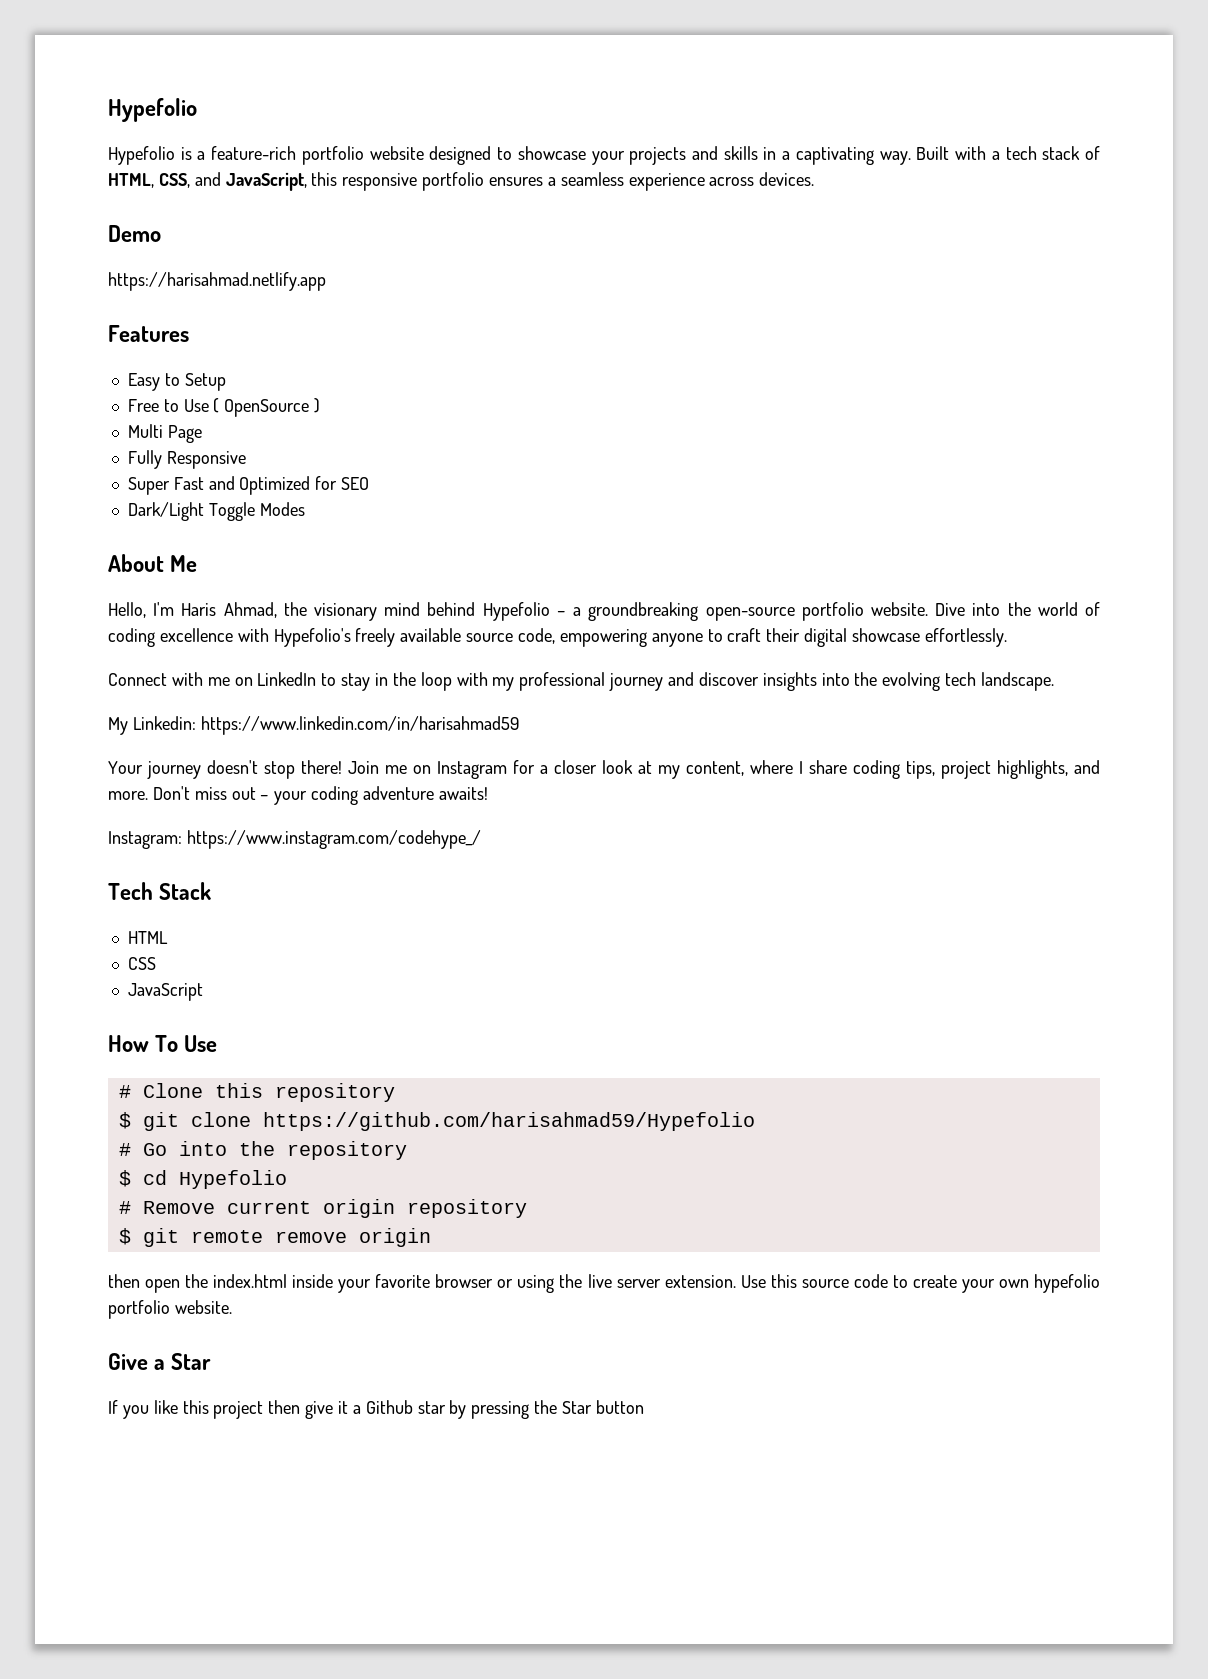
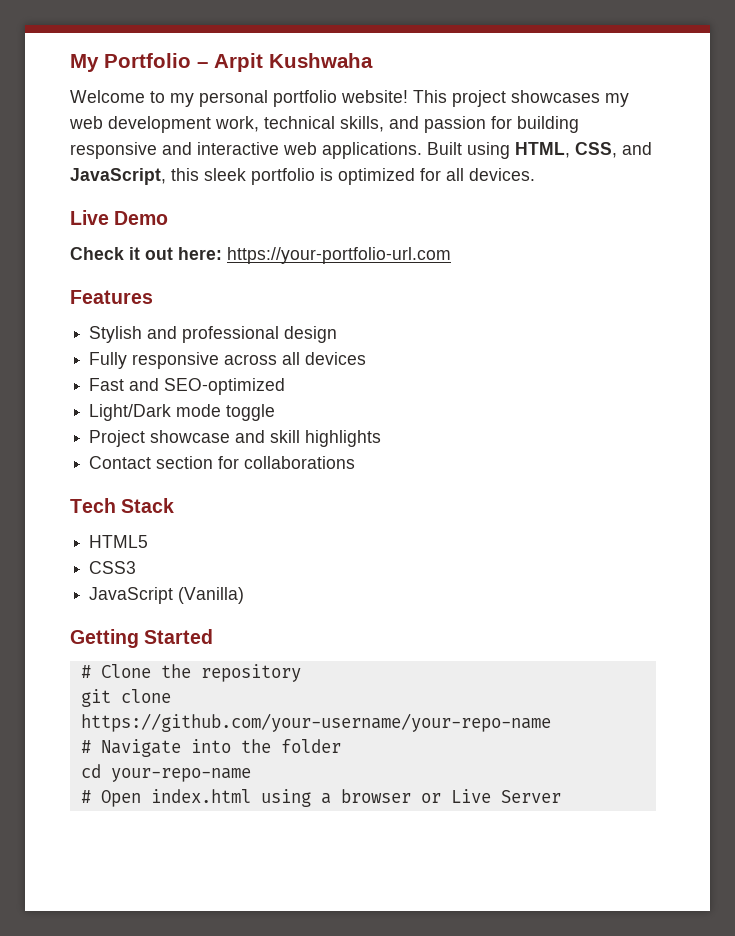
[108,98,197,122] [108,146,1101,165] Hypefolio // Hypefolio is a feature-rich portfolio website designed to showcase your projects and skills in a captivating way. Built with a tech stack of -> [70,53,373,72] [70,90,629,107] [69,116,579,133] [70,142,510,159] My Portfolio – Arpit Kushwaha // Welcome to my personal portfolio website! This project showcases my web development work, technical skills, and passion for building responsive and interactive web applications. Built using
[342,172,755,191] responsive portfolio ensures a seamless experience across -> [204,168,464,185] sleek portfolio is optimized for all
(815, 179) none -> [70,210,109,225] Live
[108,272,326,291] [108,325,189,342] [127,373,226,391] [127,398,321,417] [127,424,202,443] [127,450,246,469] [127,476,370,495] [127,502,305,521] [108,554,198,572] [108,602,1100,621] [108,628,1007,647] [108,672,1055,691] [108,716,519,735] [108,760,1101,779] [108,786,488,805] [108,830,481,849] https://harisahmad.netlify.app // Features // Easy to Setup // Free to Use ( OpenSource ) // Multi Page // Fully Responsive // Super Fast and Optimized for SEO // Dark/Light Toggle Modes // About Me // Hello, I'm Haris Ahmad, the visionary mind behind Hypefolio – a groundbreaking open-source portfolio website. Dive into the world of coding excellence with Hypefolio's freely available source code, empowering anyone to craft their digital showcase effortlessly. // Connect with me on LinkedIn to stay in the loop with my professional journey and discover insights into the evolving tech landscape. // My Linkedin: https://www.linkedin.com/in/harisahmad59 // Your journey doesn't stop there! Join me on Instagram for a closer look at my content, where I share coding tips, project highlights, and more. Don't miss out – your coding adventure awaits! // Instagram: https://www.instagram.com/codehype_/ -> [70,247,451,264] [70,290,153,304] [89,326,338,343] [89,352,367,369] [89,378,286,395] [89,404,276,421] [89,430,382,447] [89,456,356,469] Check it out here: https://your-portfolio-url.com // Features // Stylish and professional design // Fully responsive across all devices // Fast and SEO-optimized // Light/Dark mode toggle // Project showcase and skill highlights // Contact section for collaborations
[127,931,168,944] [127,957,156,970] HTML // CSS -> [89,535,149,548] [89,561,137,574] HTML5 // CSS3
[108,1035,218,1052] // How To Use -> [178,587,245,604] [70,629,214,648] (Vanilla) // Getting Started
[214,1083,395,1102] [118,1112,755,1131] [118,1141,407,1160] [118,1170,287,1189] [118,1199,527,1218] [118,1228,431,1247] [108,1274,1100,1293] [108,1300,232,1319] [108,1353,212,1370] [108,1400,644,1419] this repository // $ git clone https://github.com/harisahmad59/Hypefolio // # Go into the repository // $ cd Hypefolio // # Remove current origin repository // $ git remote remove origin // then open the index.html inside your favorite browser or using the live server extension. Use this source code to create your own hypefolio portfolio website. // Give a Star // If you like this project then give it a Github star by pressing the Star button -> [160,664,301,682] [80,689,171,707] [80,713,551,732] [80,739,341,757] [80,764,251,782] [80,789,561,807] the repository // git clone https://github.com/your-username/your-repo-name // # Navigate into the folder // cd your-repo-name // # Open index.html using a browser or Live Server

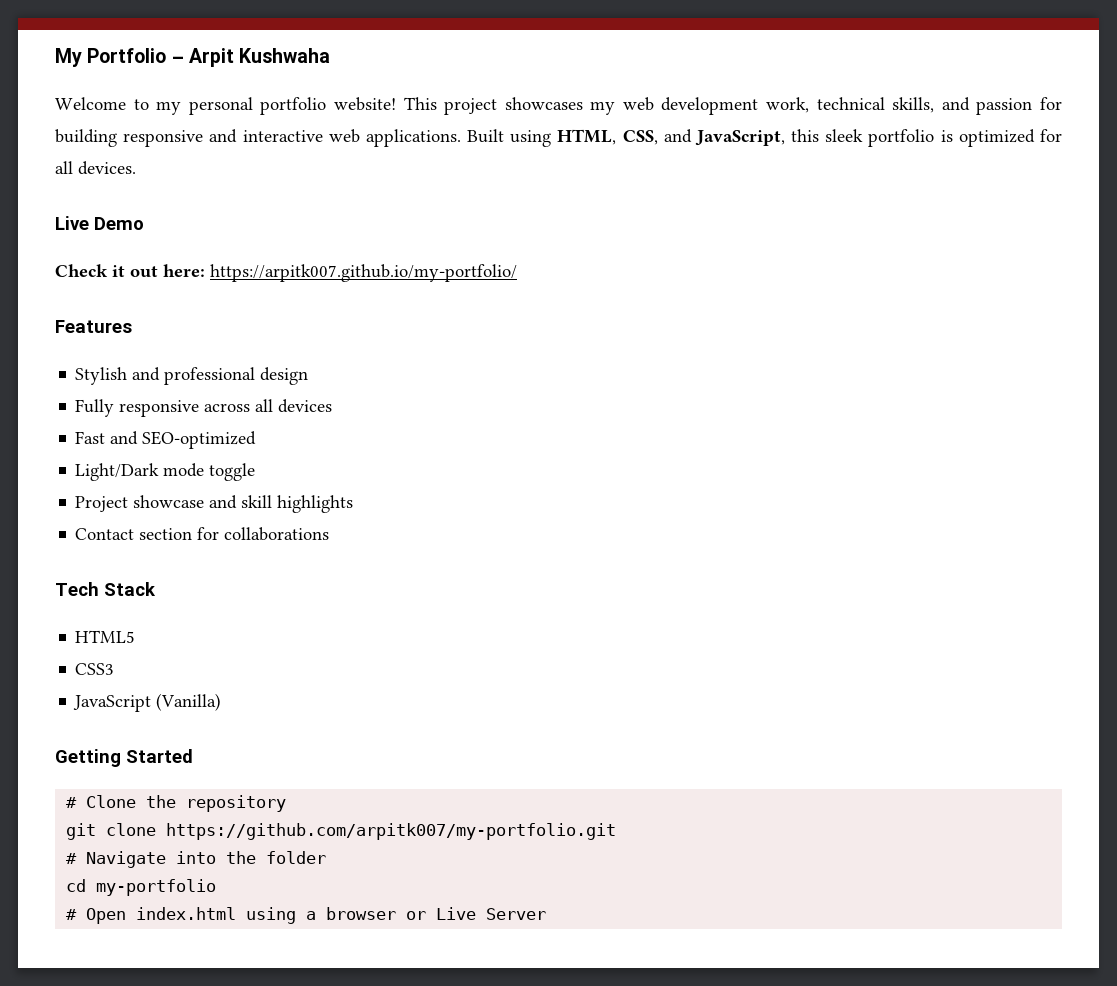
[227,247,451,264] https://your-portfolio-url.com -> [210,264,517,282] https://arpitk007.github.io/my-portfolio/
[80,713,551,732] https://github.com/your-username/your-repo-name -> [166,823,617,840] https://github.com/arpitk007/my-portfolio.git
[110,768,251,782] your-repo-name -> [96,879,217,896] my-portfolio

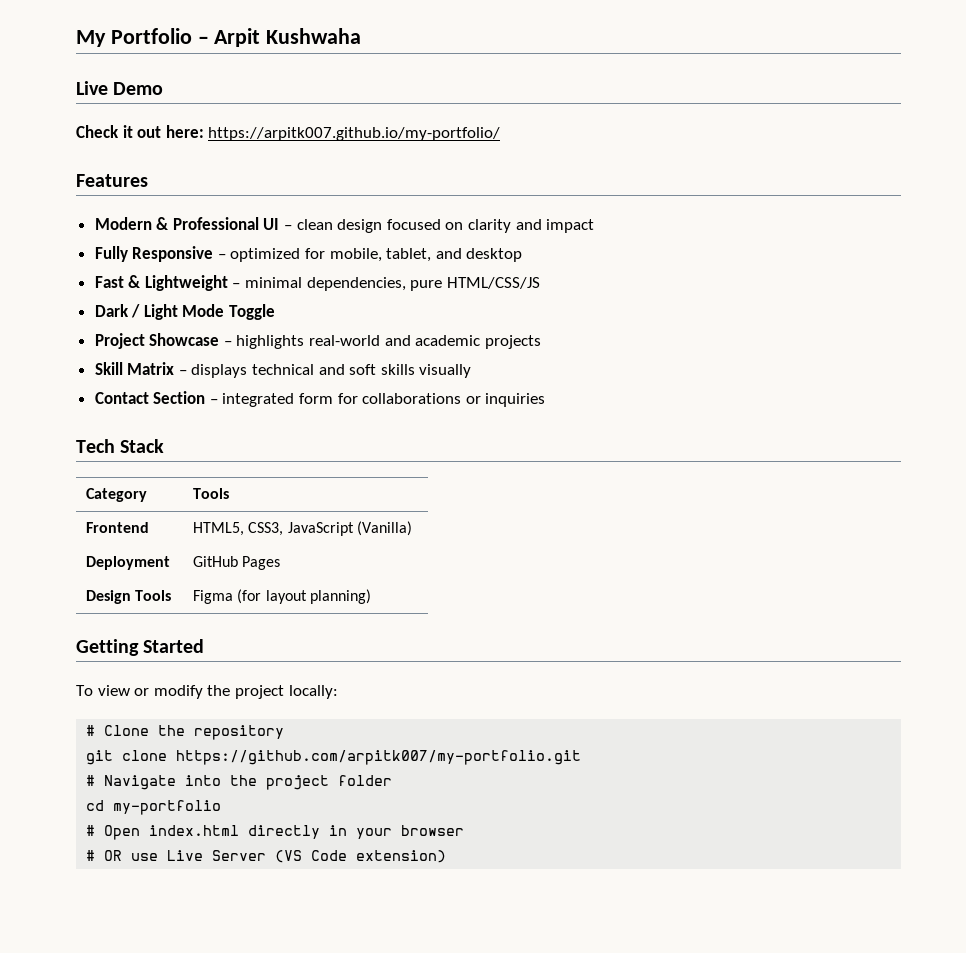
[55,97,1063,115] [55,129,1062,147] [55,161,136,175] // Welcome to my personal portfolio website! This project showcases my web development work, technical skills, and passion for building responsive and interactive web applications. Built using HTML, CSS, and JavaScript, this sleek portfolio is optimized for all devices. -> (362, 36) none
[75,367,309,385] [75,399,333,417] [75,431,257,449] [75,463,256,481] [75,495,354,513] [75,528,193,540] Stylish and professional design // Fully responsive across all devices // Fast and SEO-optimized // Light/Dark mode toggle // Project showcase and skill highlights // Contact section -> [94,217,595,233] [94,246,523,262] [94,275,540,291] [94,304,276,320] [94,333,541,349] [94,362,472,378] [94,391,334,407] Modern & Professional UI – clean design focused on clarity and impact // Fully Responsive – optimized for mobile, tablet, and desktop // Fast & Lightweight – minimal dependencies, pure HTML/CSS/JS // Dark / Light Mode Toggle // Project Showcase – highlights real-world and academic projects // Skill Matrix – displays technical and soft skills visually // Contact Section – integrated form
(330, 534) none -> [465,393,546,407] or inquiries
[75,630,136,643] [75,663,115,675] [73,693,222,712] [55,749,193,767] // HTML5 // CSS3 // JavaScript (Vanilla) // Getting Started -> [86,488,148,502] [193,488,230,499] [86,522,150,533] [193,521,412,536] [86,556,171,570] [193,556,281,570] [86,590,172,604] [193,589,371,604] [76,639,205,656] [76,685,338,699] // Category | Tools // Frontend | HTML5, CSS3, JavaScript (Vanilla) // Deployment | GitHub Pages // Design Tools | Figma (for layout planning) // Getting Started // To view or modify the project locally:
(257, 857) none -> [266,775,330,790] project
[246,907,547,924] using a browser or Live Server -> [248,825,465,839] [86,850,447,863] directly in your browser // # OR use Live Server (VS Code extension)

